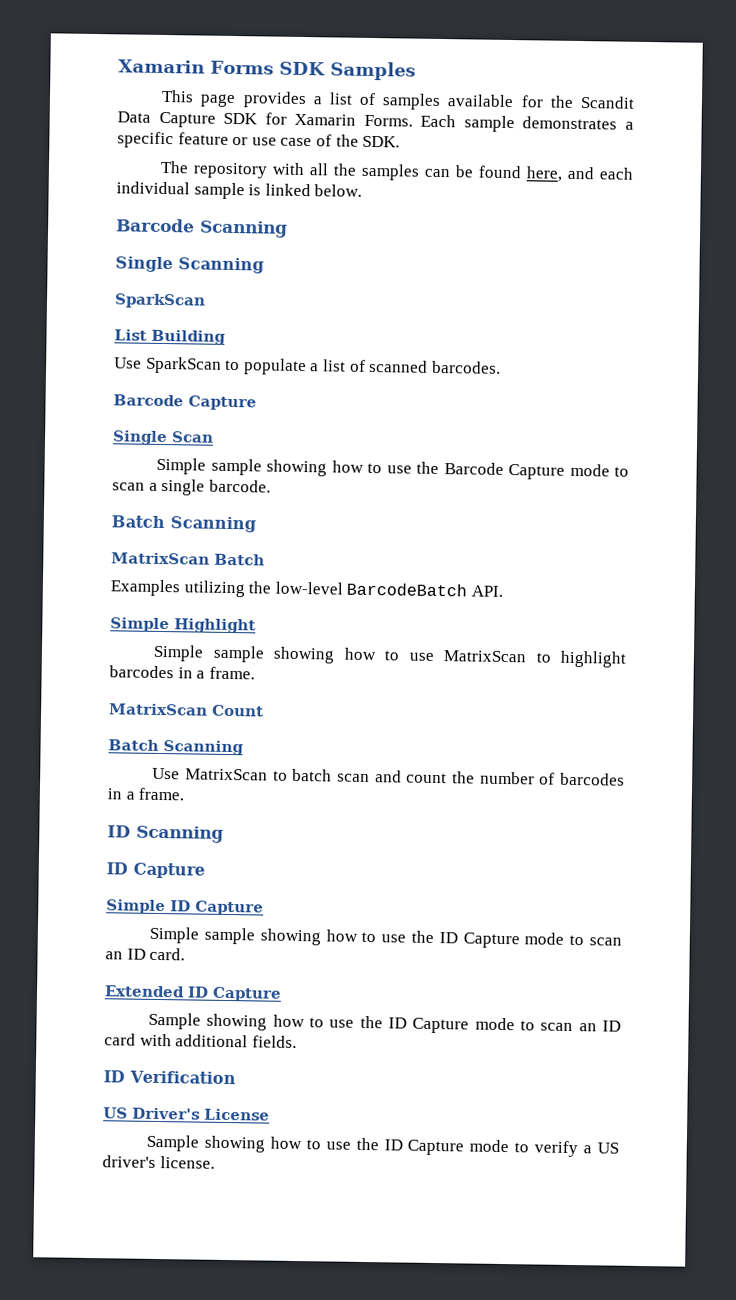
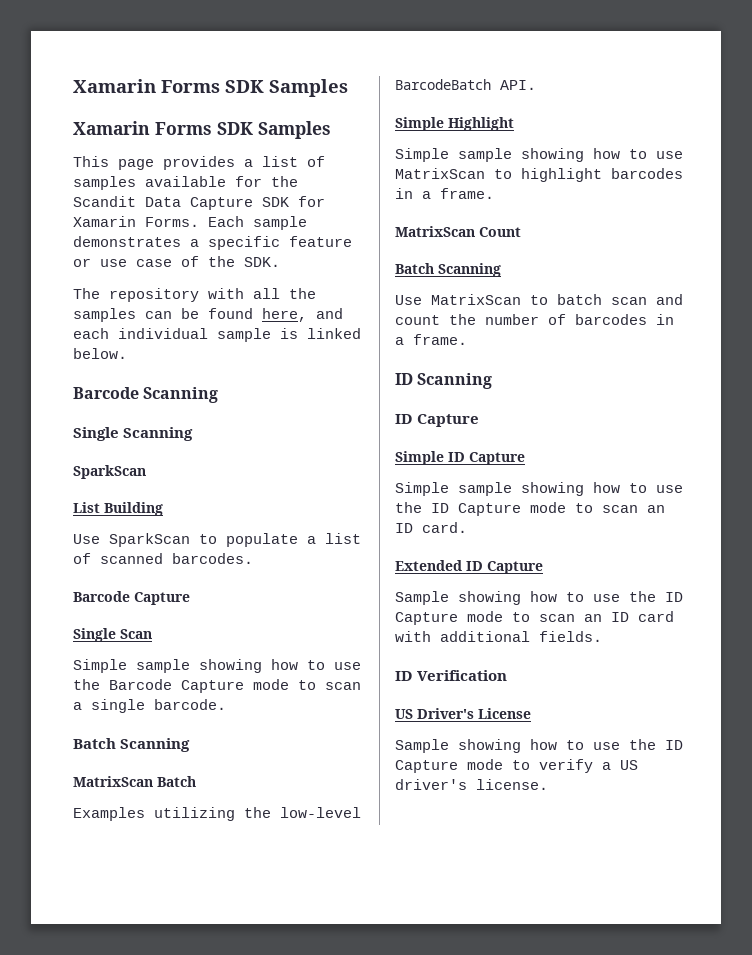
[118,59,416,81] Xamarin Forms SDK Samples -> [73,79,348,97] [73,121,331,139] Xamarin Forms SDK Samples // Xamarin Forms SDK Samples

